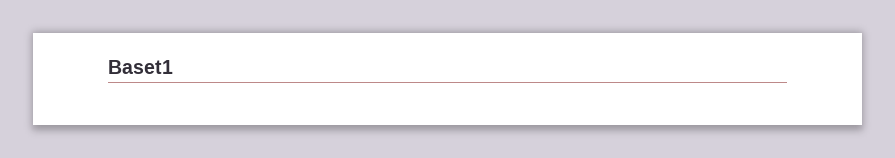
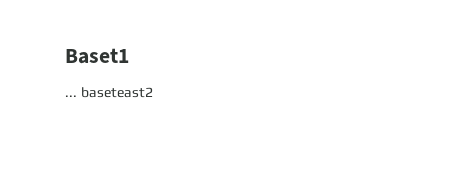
(173, 67) none -> [65,87,153,98] // ... baseteast2

